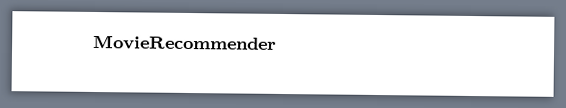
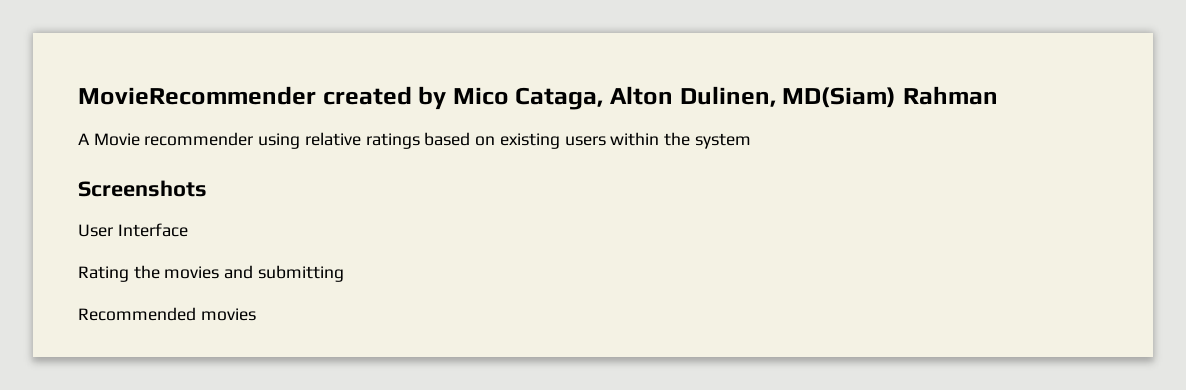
(277, 42) none -> [322,86,998,110] [78,132,751,149] [78,180,207,197] [78,223,188,237] [78,265,344,282] [78,307,256,321] created by Mico Cataga, Alton Dulinen, MD(Siam) Rahman // A Movie recommender using relative ratings based on existing users within the system // Screenshots // User Interface // Rating the movies and submitting // Recommended movies

